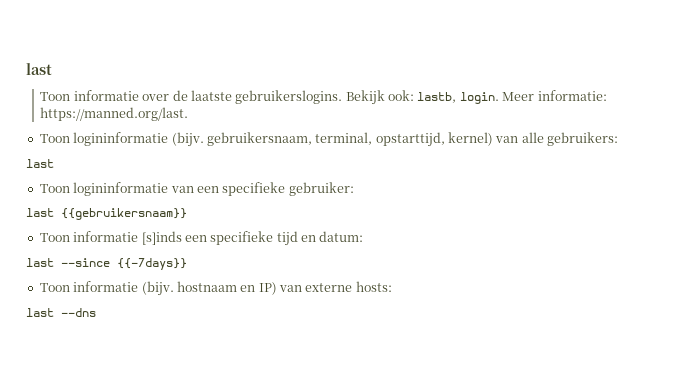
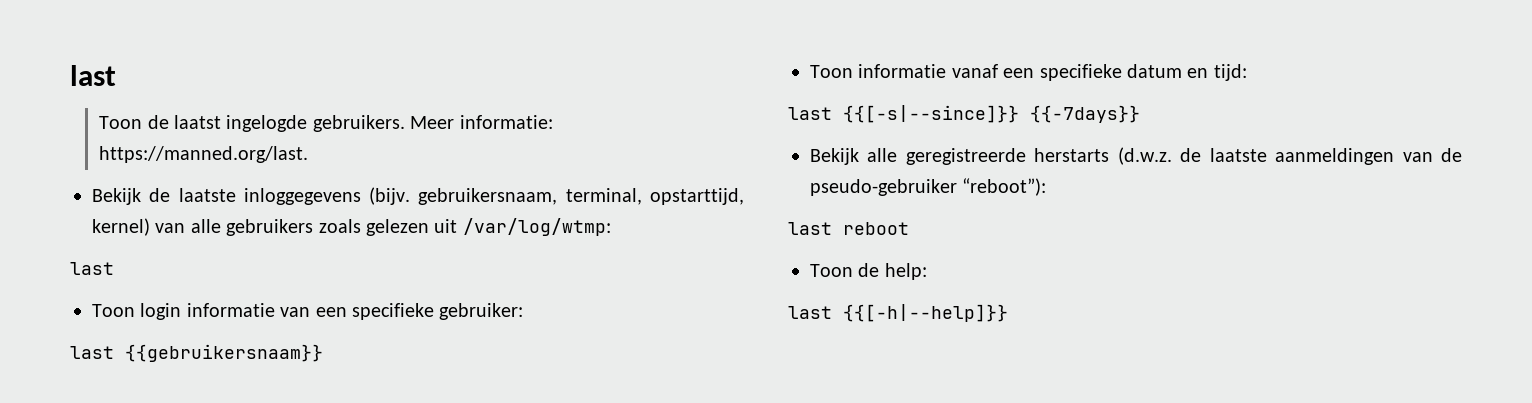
[26,63,52,75] [40,90,499,105] last // Toon informatie over de laatste gebruikerslogins. Bekijk ook: lastb, login. -> [70,65,116,86] [99,115,405,132] last // Toon de laatst ingelogde gebruikers.
[39,132,169,146] Toon logininformatie -> [92,188,361,205] Bekijk de laatste inloggegevens
[547,132,619,146] [26,159,54,168] [39,182,169,196] gebruikers: // last // Toon logininformatie -> [226,218,611,236] [70,262,114,275] [92,303,275,320] gebruikers zoals gelezen uit /var/log/wtmp: // last // Toon login informatie
[141,231,364,246] [26,258,110,267] [s]inds een specifieke tijd en datum: // last --since -> [951,64,1247,81] [788,105,1019,123] vanaf een specifieke datum en tijd: // last {{[-s|--since]}}
[39,281,392,296] [26,308,96,317] Toon informatie (bijv. hostnaam en IP) van externe hosts: // last --dns -> [810,147,1462,165] [810,178,1047,196] [788,222,909,235] [810,263,927,280] [788,304,1008,322] Bekijk alle geregistreerde herstarts (d.w.z. de laatste aanmeldingen van de pseudo-gebruiker “reboot”): // last reboot // Toon de help: // last {{[-h|--help]}}

